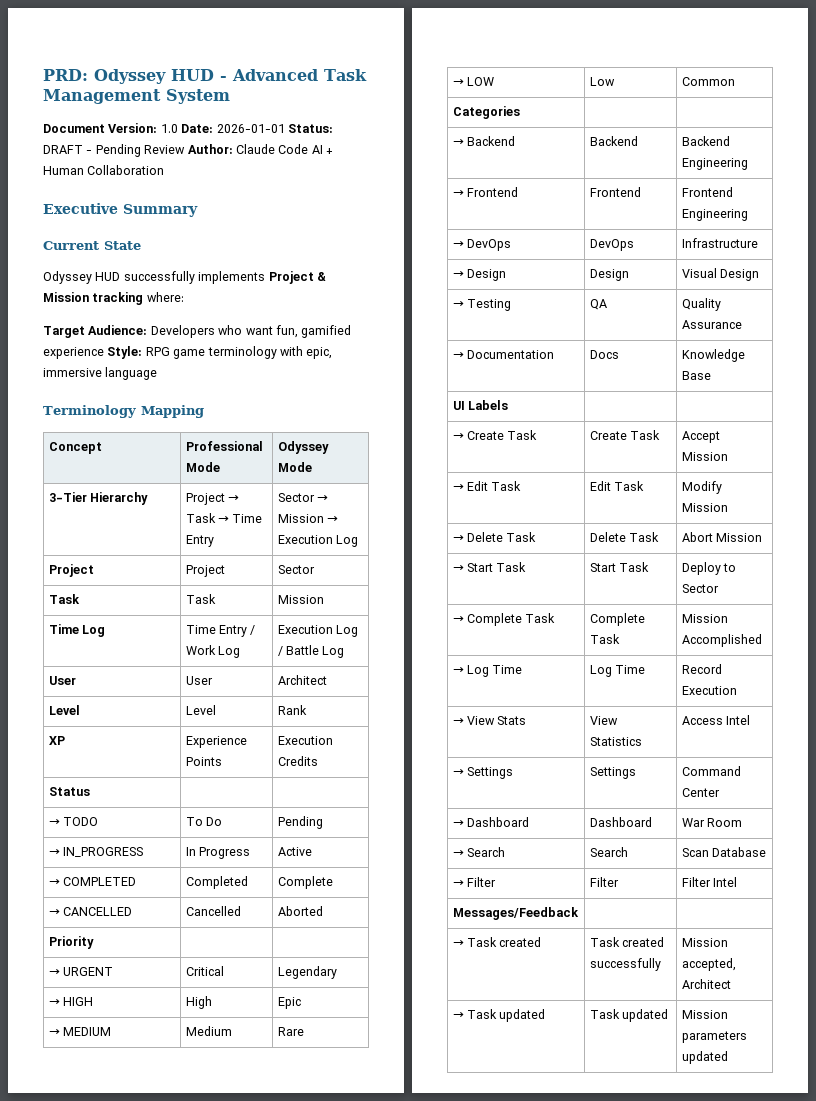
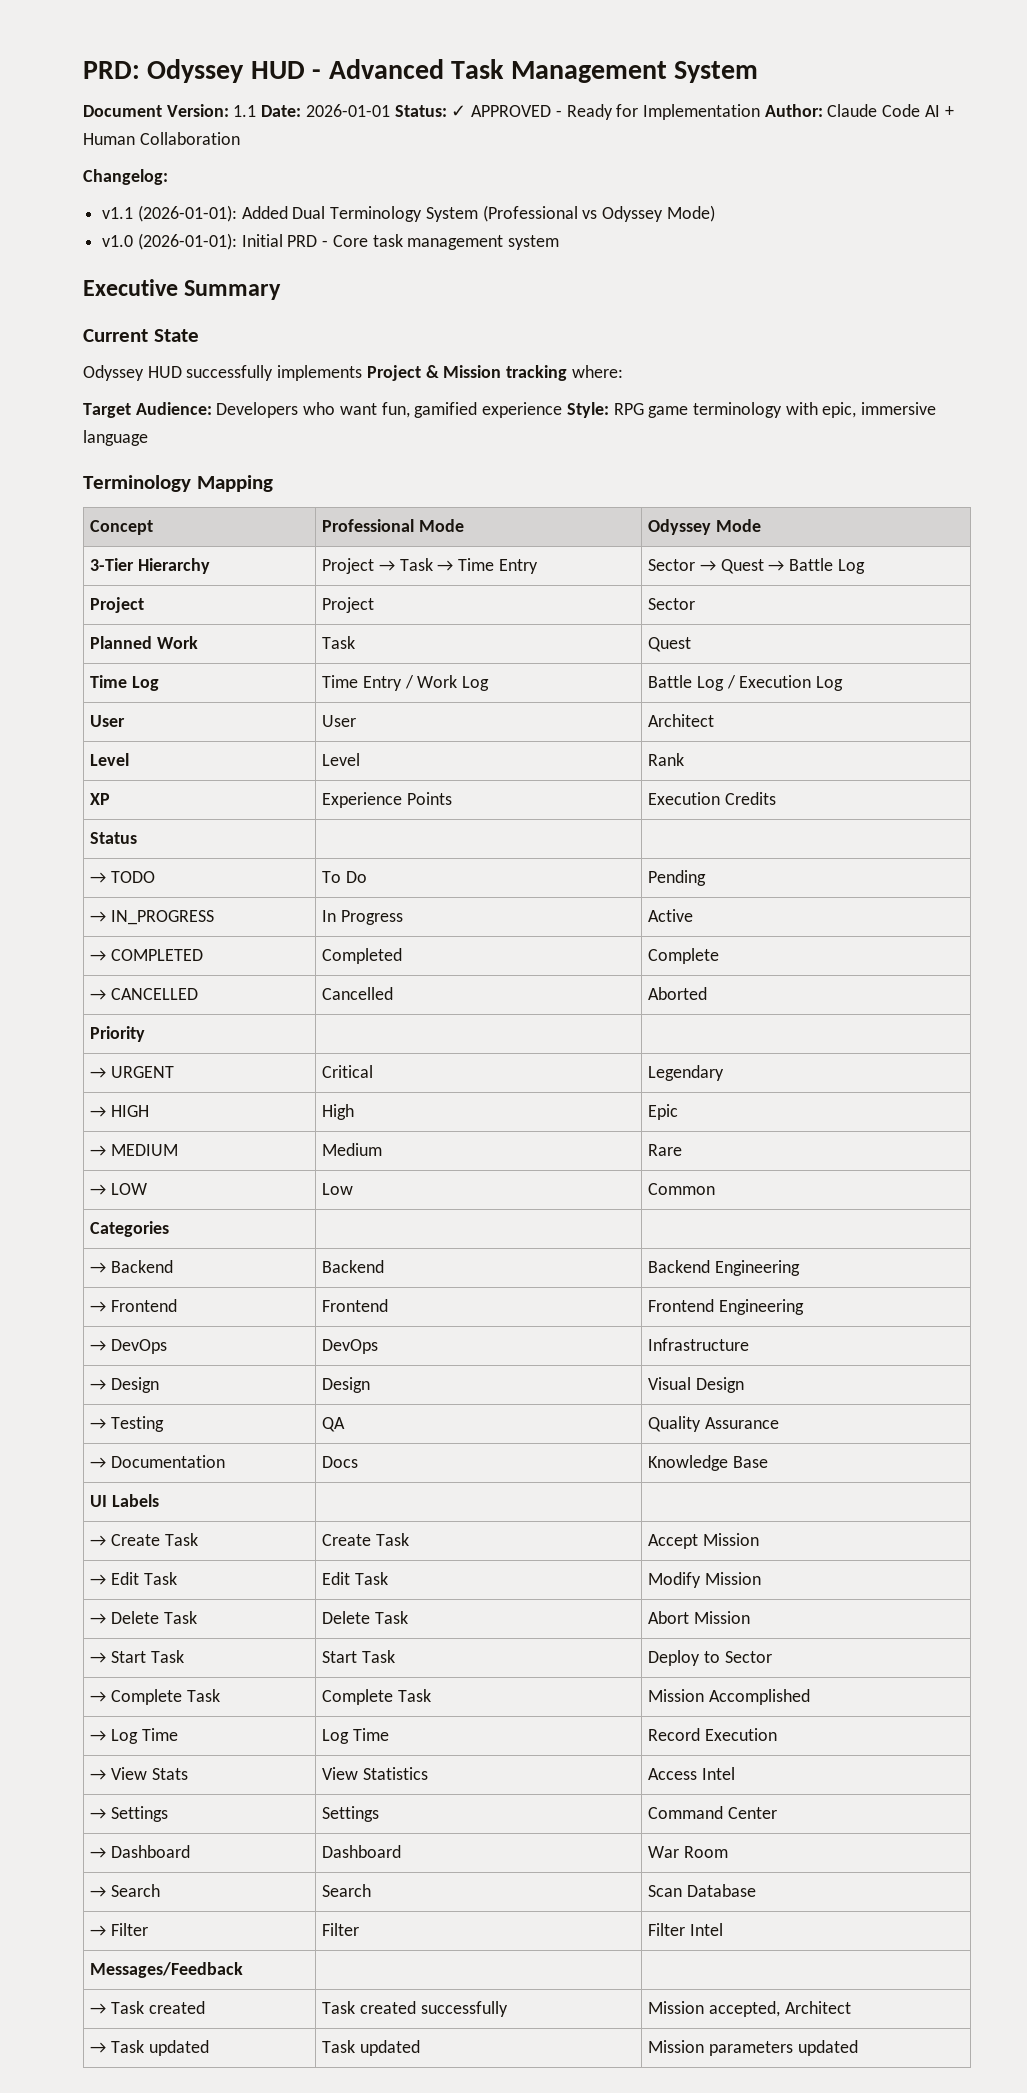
[160,124,178,133] 1.0 -> [233,105,257,117] 1.1
[43,144,186,157] DRAFT - Pending Review -> [451,104,760,120] ✓ APPROVED - Ready for Implementation
(165, 170) none -> [83,169,168,185] [102,205,715,222] [102,233,560,250] // Changelog: // v1.1 (2026-01-01): Added Dual Terminology System (Professional vs Odyssey Mode) // v1.0 (2026-01-01): Initial PRD - Core task management system
[277,514,339,523] [277,535,333,544] Mission → Execution -> [720,558,834,574] Quest → Battle
[48,594,80,604] [185,594,216,604] [277,595,324,604] Task | Task | Mission -> [90,636,198,649] [322,636,356,649] [648,637,692,652] Planned Work | Task | Quest
[277,625,333,634] Execution -> [648,675,693,688] Battle
[286,645,320,655] Battle -> [739,675,812,688] Execution

